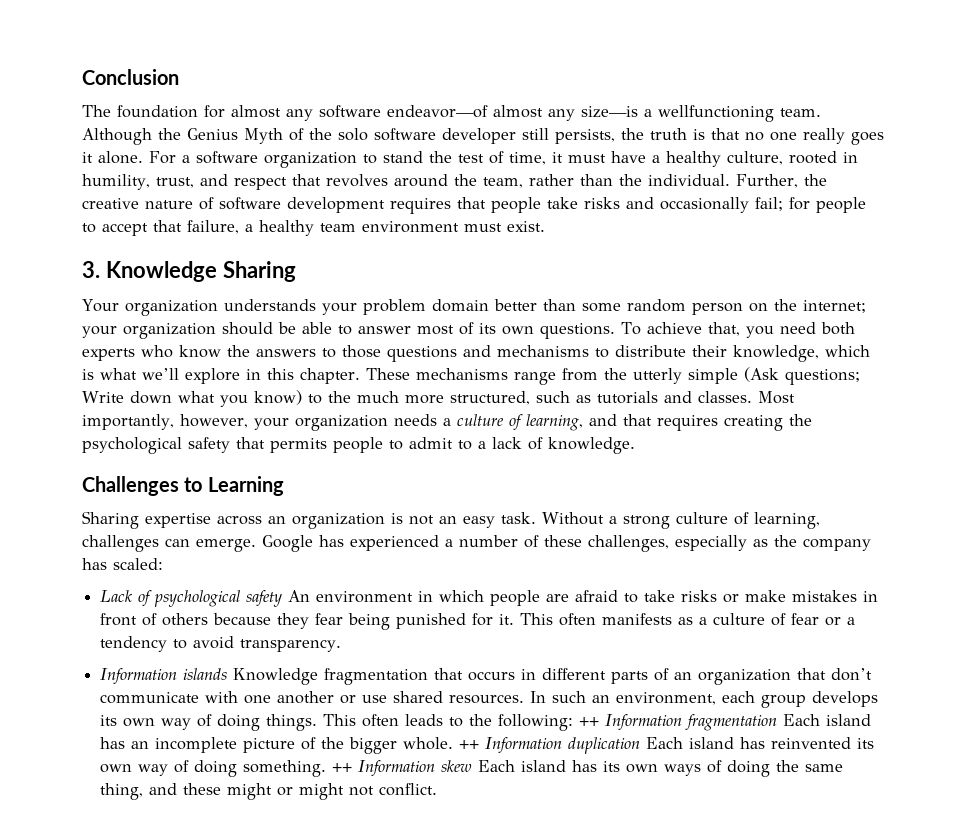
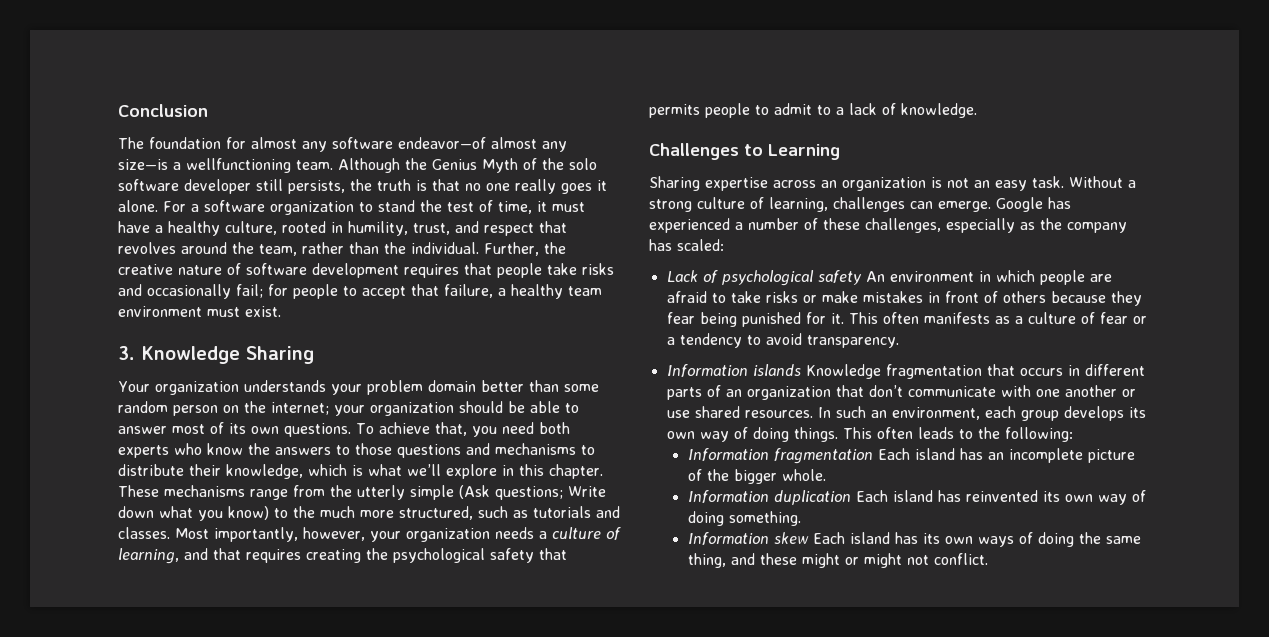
[579,717,600,726] ++ -> (1073, 434) //
[459,740,480,749] ++ -> (826, 475) //
[332,763,353,772] ++ -> (801, 518) //

